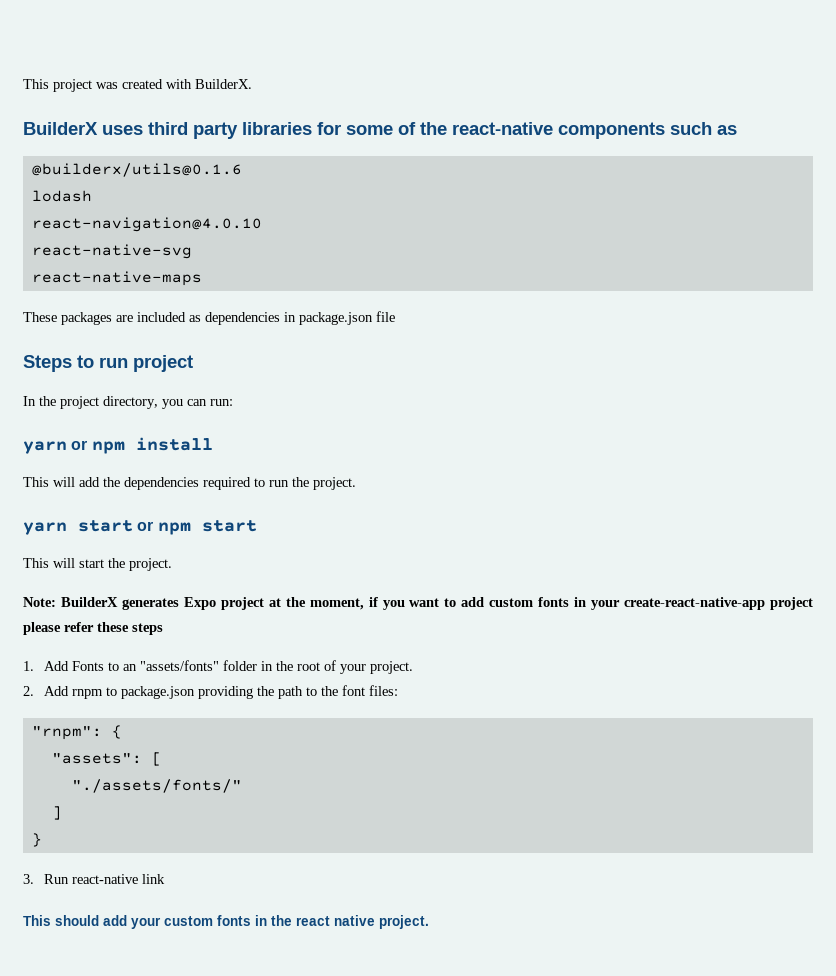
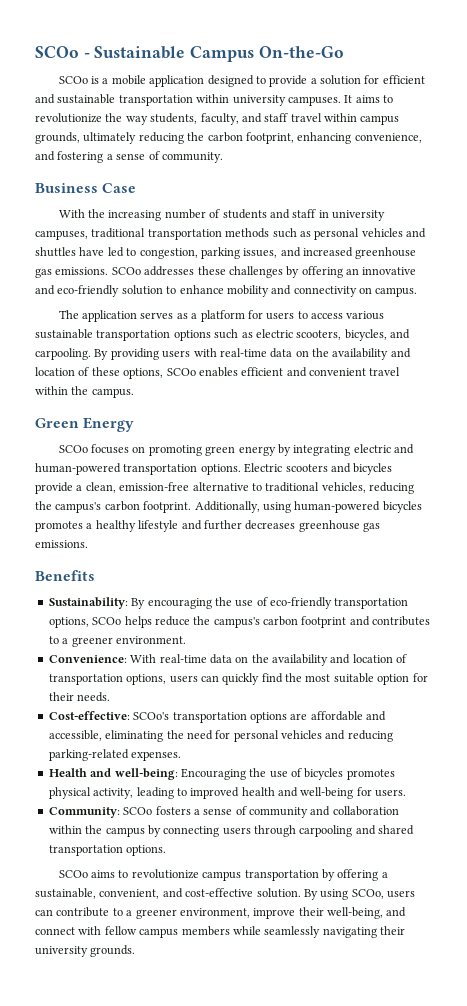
[23,79,252,92] [23,122,737,139] [31,163,242,177] [31,190,92,202] [31,217,262,232] [31,244,192,259] [31,271,202,286] [23,311,395,325] [23,355,193,372] [23,396,233,409] [23,437,213,454] [23,477,356,490] [23,520,257,535] [23,558,172,571] [23,597,814,610] [23,622,163,635] [23,660,414,674] [23,685,399,699] [31,725,122,740] [51,752,162,766] [71,779,242,793] [51,806,62,820] [31,833,42,847] [23,874,166,884] [23,915,429,929] This project was created with BuilderX. // BuilderX uses third party libraries for some of the react-native components such as // @builderx/utils@0.1.6 // lodash // react-navigation@4.0.10 // react-native-svg // react-native-maps // These packages are included as dependencies in package.json file // Steps to run project // In the project directory, you can run: // yarn or npm install // This will add the dependencies required to run the project. // yarn start or npm start // This will start the project. // Note: BuilderX generates Expo project at the moment, if you want to add custom fonts in your create-react-native-app project please refer these steps // 1. Add Fonts to an "assets/fonts" folder in the root of your project. // 2. Add rnpm to package.json providing the path to the font files: // "rnpm": { // "assets": [ // "./assets/fonts/" // ] // } // 3. Run react-native link // This should add your custom fonts in the react native project. -> [35,46,344,62] [58,75,425,87] [35,94,393,106] [35,113,400,125] [35,132,422,144] [35,151,223,163] [35,183,137,193] [58,209,386,221] [35,228,426,240] [35,247,417,259] [35,266,417,278] [35,285,418,297] [58,310,385,322] [35,329,410,341] [35,348,411,360] [35,367,401,379] [35,386,134,398] [35,417,135,432] [58,444,415,456] [35,463,393,475] [35,482,414,494] [35,501,422,513] [35,520,380,532] [35,540,88,548] [35,570,95,581] [48,597,409,609] [48,616,431,628] [48,636,186,647] [48,654,408,666] [48,673,428,685] [48,692,111,702] [48,711,386,723] [48,730,393,742] [48,749,182,761] [48,768,395,780] [48,787,407,799] [48,806,399,818] [48,825,415,837] [48,845,167,856] [58,869,388,881] [35,888,415,900] [35,907,407,919] [35,926,405,938] [35,945,136,957] SCOo - Sustainable Campus On-the-Go // SCOo is a mobile application designed to provide a solution for efficient and sustainable transportation within university campuses. It aims to revolutionize the way students, faculty, and staff travel within campus grounds, ultimately reducing the carbon footprint, enhancing convenience, and fostering a sense of community. // Business Case // With the increasing number of students and staff in university campuses, traditional transportation methods such as personal vehicles and shuttles have led to congestion, parking issues, and increased greenhouse gas emissions. SCOo addresses these challenges by offering an innovative and eco-friendly solution to enhance mobility and connectivity on campus. // The application serves as a platform for users to access various sustainable transportation options such as electric scooters, bicycles, and carpooling. By providing users with real-time data on the availability and location of these options, SCOo enables efficient and convenient travel within the campus. // Green Energy // SCOo focuses on promoting green energy by integrating electric and human-powered transportation options. Electric scooters and bicycles provide a clean, emission-free alternative to traditional vehicles, reducing the campus's carbon footprint. Additionally, using human-powered bicycles promotes a healthy lifestyle and further decreases greenhouse gas emissions. // Benefits // Sustainability: By encouraging the use of eco-friendly transportation options, SCOo helps reduce the campus's carbon footprint and contributes to a greener environment. // Convenience: With real-time data on the availability and location of transportation options, users can quickly find the most suitable option for their needs. // Cost-effective: SCOo's transportation options are affordable and accessible, eliminating the need for personal vehicles and reducing parking-related expenses. // Health and well-being: Encouraging the use of bicycles promotes physical activity, leading to improved health and well-being for users. // Community: SCOo fosters a sense of community and collaboration within the campus by connecting users through carpooling and shared transportation options. // SCOo aims to revolutionize campus transportation by offering a sustainable, convenient, and cost-effective solution. By using SCOo, users can contribute to a greener environment, improve their well-being, and connect with fellow campus members while seamlessly navigating their university grounds.

